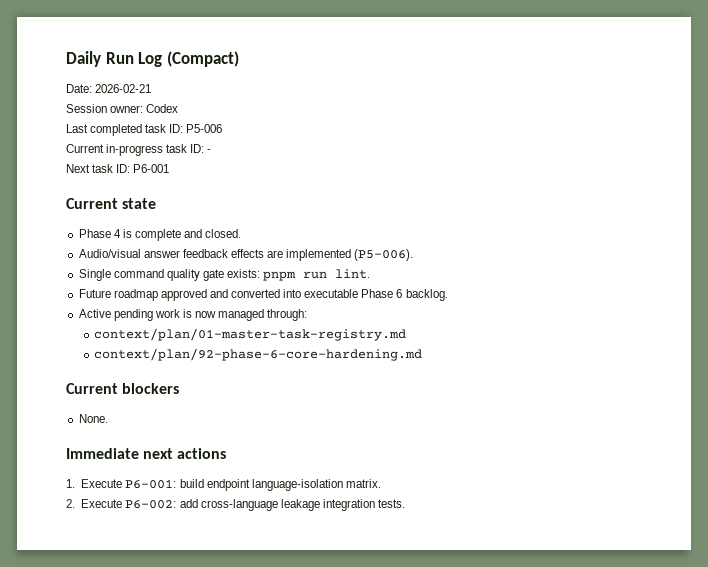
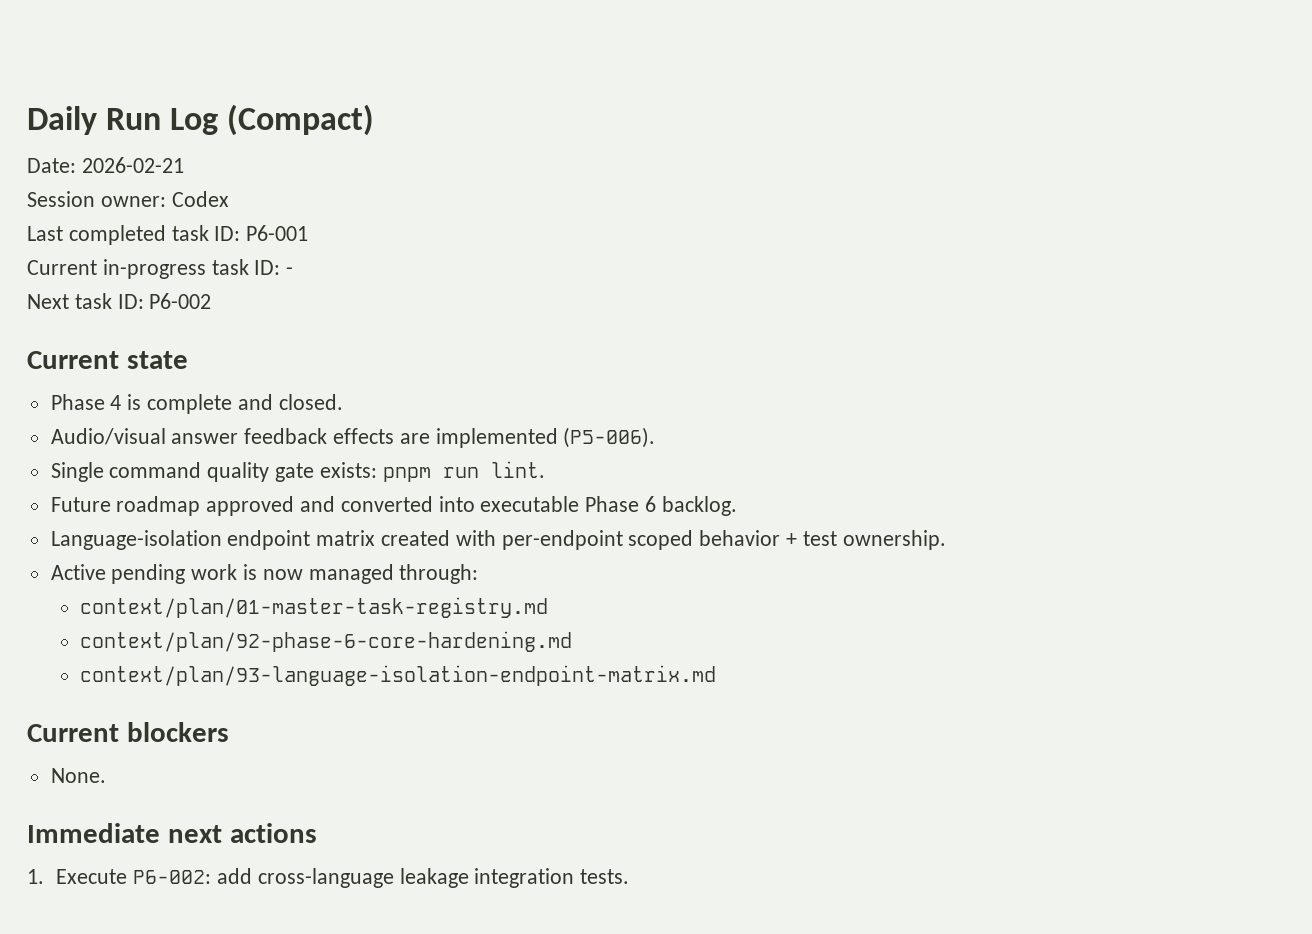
[186,124,223,133] P5-006 -> [246,225,309,241] P6-001
[133,164,170,173] P6-001 -> [149,293,212,309] P6-002
(448, 295) none -> [50,530,946,550] // Language-isolation endpoint matrix created with per-endpoint scoped behavior + test ownership.
(422, 354) none -> [80,665,717,686] // context/plan/93-language-isolation-endpoint-matrix.md
[125,479,381,491] [66,499,123,508] P6-001: build endpoint language-isolation matrix. // 2. Execute -> (128, 876) none

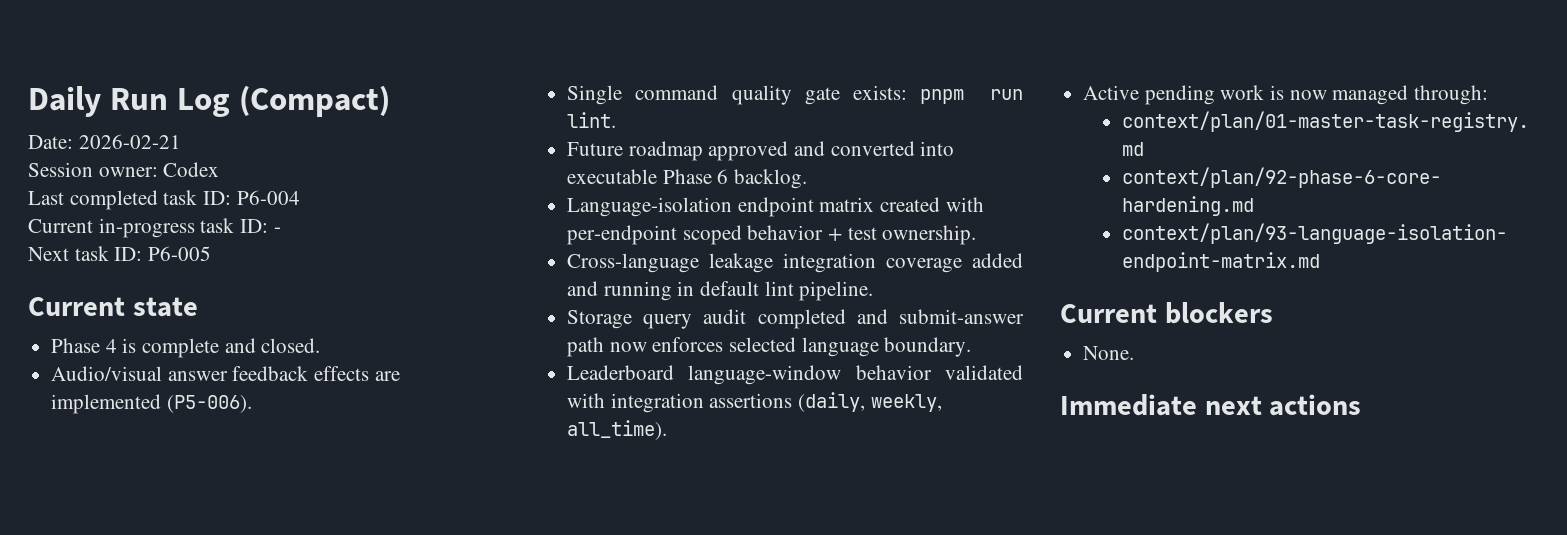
[246,225,309,241] P6-001 -> [236,190,300,205] P6-004
[149,293,212,309] P6-002 -> [148,246,212,261] P6-005
(946, 540) none -> [567,253,1023,273] [567,281,874,301] [567,309,1024,329] [567,337,972,357] [567,365,1023,385] [567,392,942,413] [567,420,668,440] // Cross-language leakage integration coverage added and running in default lint pipeline. // Storage query audit completed and submit-answer path now enforces selected language boundary. // Leaderboard language-window behavior validated with integration assertions (daily, weekly, all_time).
[27,868,630,888] // 1. Execute P6-002: add cross-language leakage integration tests. -> (1362, 405) none

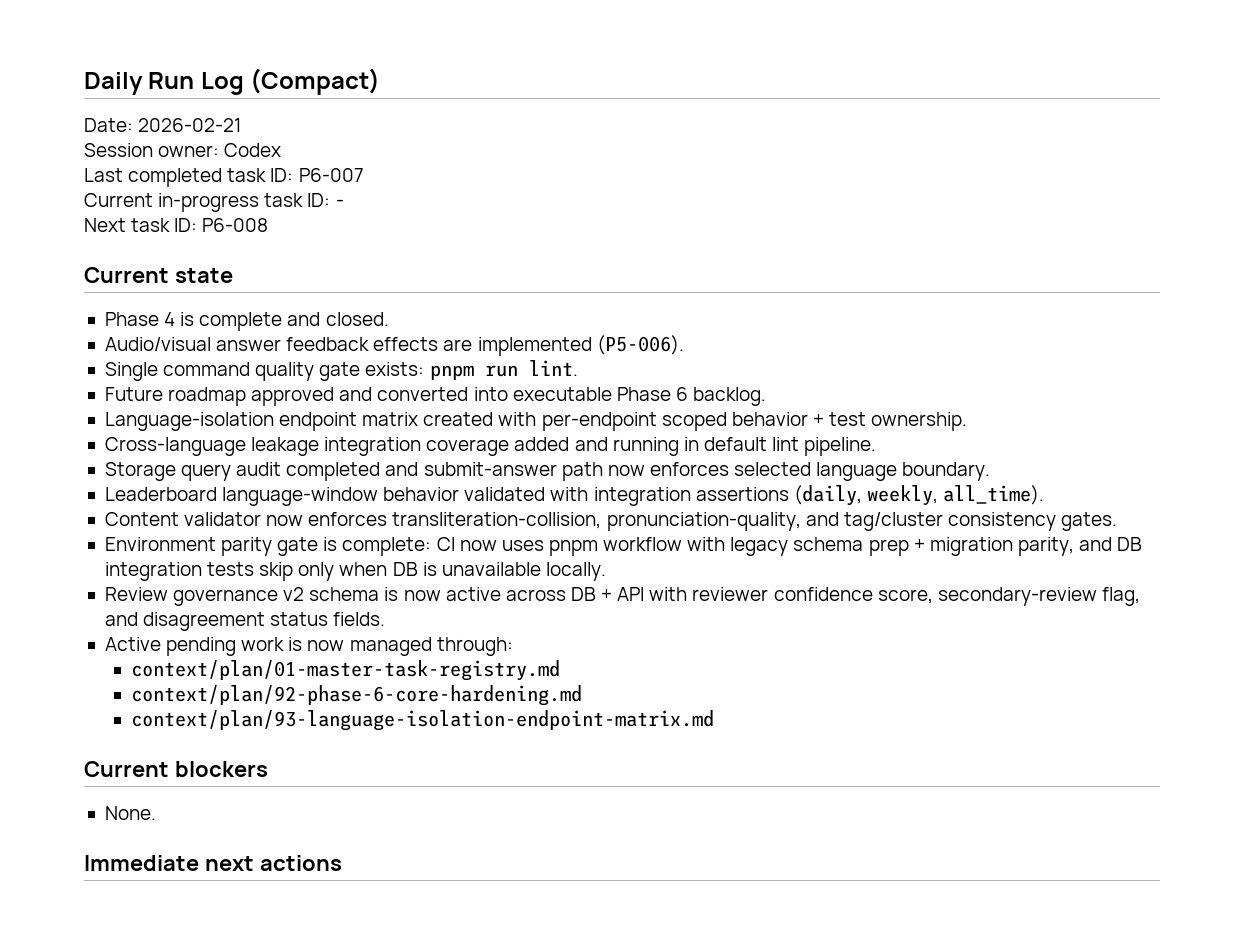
[236,190,300,205] P6-004 -> [298,168,364,182] P6-007
[148,246,212,261] P6-005 -> [202,218,269,232] P6-008
(668, 430) none -> [104,512,1118,531] [104,537,1143,556] [104,562,606,581] [104,587,1140,606] [104,612,386,631] // Content validator now enforces transliteration-collision, pronunciation-quality, and tag/cluster consistency gates. // Environment parity gate is complete: CI now uses pnpm workflow with legacy schema prep + migration parity, and DB integration tests skip only when DB is unavailable locally. // Review governance v2 schema is now active across DB + API with reviewer confidence score, secondary-review flag, and disagreement status fields.

